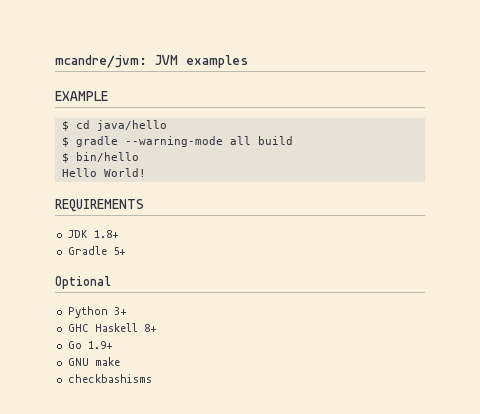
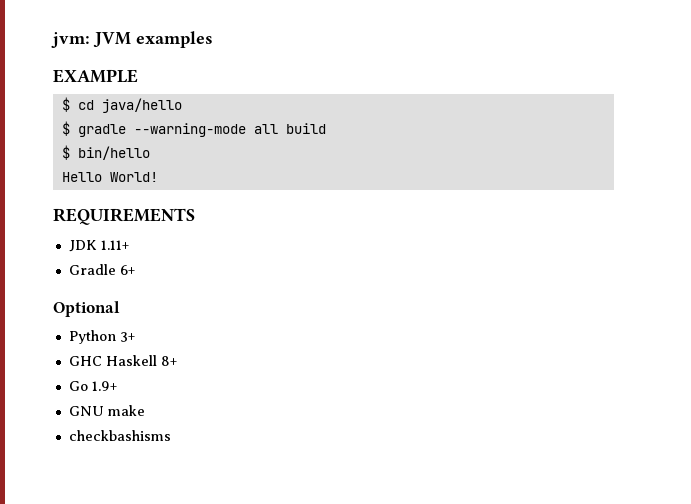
[55,55,147,68] mcandre/jvm: -> [51,32,90,48] jvm:
[93,230,119,238] 1.8+ -> [100,240,129,250] 1.11+
[112,247,126,255] 5+ -> [119,265,135,275] 6+

